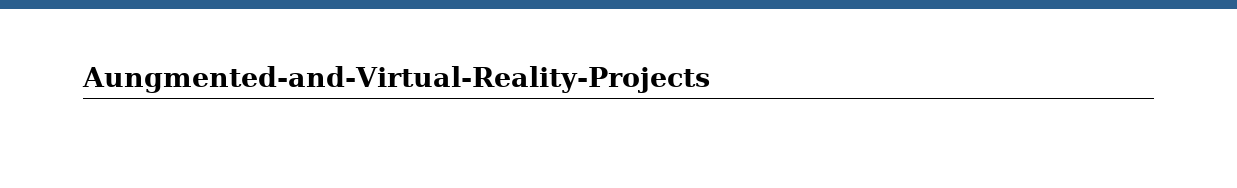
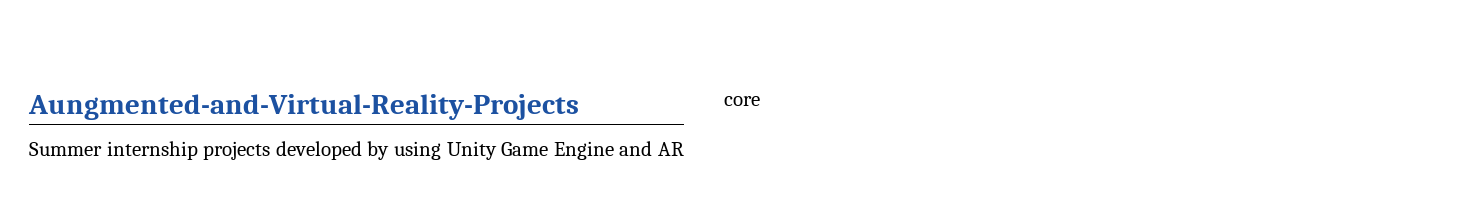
(710, 79) none -> [29,141,685,160] [724,96,760,106] // Summer internship projects developed by using Unity Game Engine and AR core

